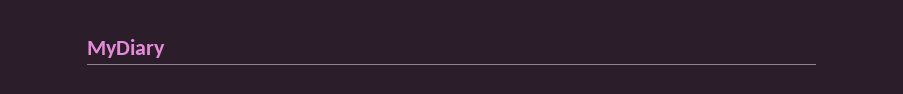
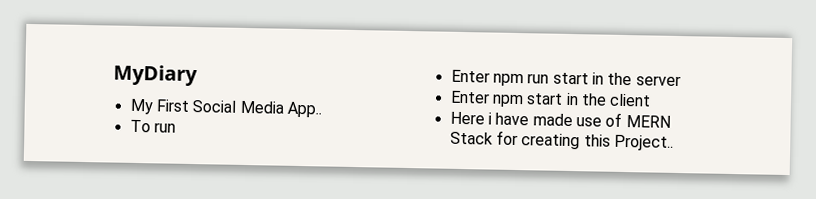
(165, 48) none -> [129,98,322,118] [129,119,176,133] [450,69,681,87] [449,90,652,108] [449,111,671,128] [449,130,674,151] // My First Social Media App.. // To run // Enter npm run start in the server // Enter npm start in the client // Here i have made use of MERN Stack for creating this Project..

